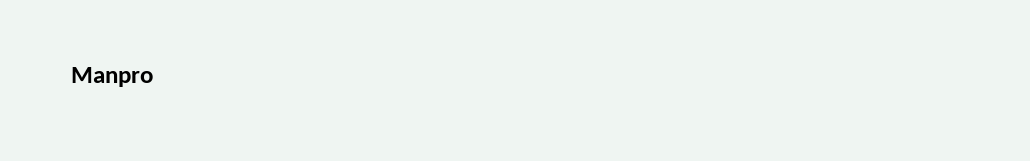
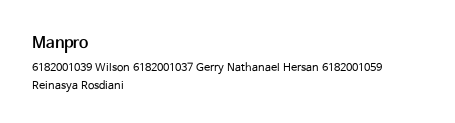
(153, 77) none -> [32,62,382,75] [32,80,124,93] // 6182001039 Wilson 6182001037 Gerry Nathanael Hersan 6182001059 Reinasya Rosdiani

